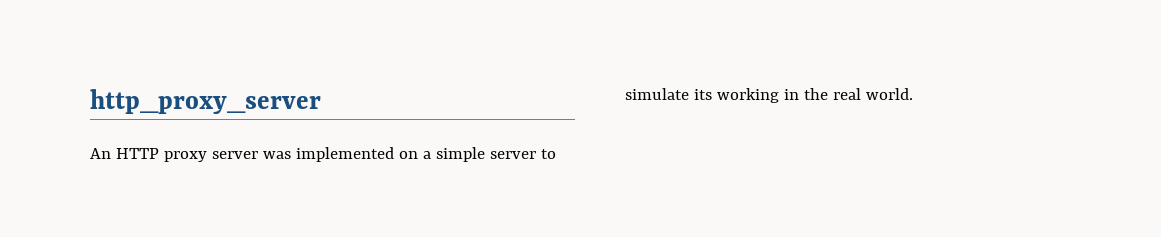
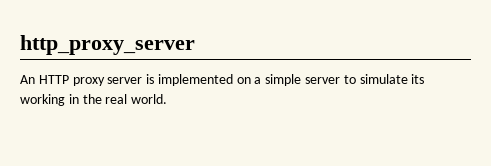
[262,151,291,159] was -> [146,74,155,84] is

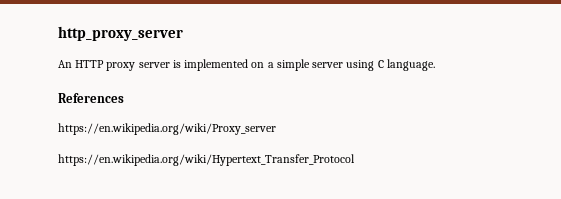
[343,74,425,84] [20,94,168,106] to simulate its working in the real world. -> [346,59,435,71] [58,93,124,103] [58,123,276,135] [58,154,355,166] using C language. // References // https://en.wikipedia.org/wiki/Proxy_server // https://en.wikipedia.org/wiki/Hypertext_Transfer_Protocol

